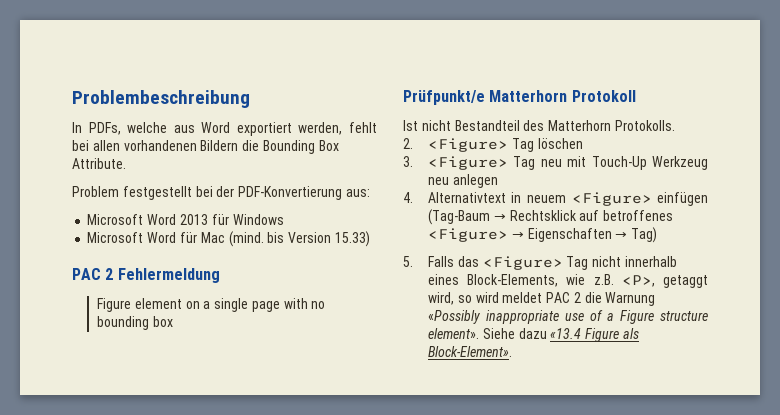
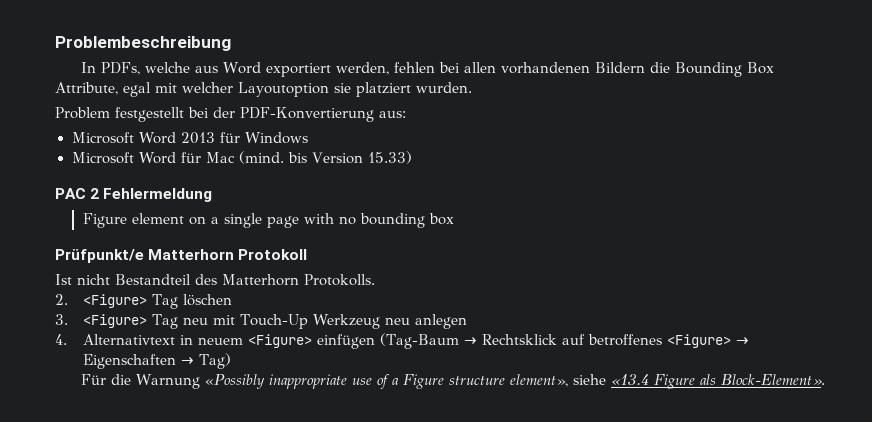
[348,122,377,133] fehlt -> [393,62,435,73] fehlen
[72,158,126,169] Attribute. -> [55,82,472,97] Attribute, egal mit welcher Layoutoption sie platziert wurden.
[403,256,677,270] [427,274,708,288] [427,292,581,305] 5. Falls das <Figure> Tag nicht innerhalb eines Block-Elements, wie z.B. <P>, getaggt wird, so wird meldet PAC 2 -> [80,374,106,385] Für
[427,328,547,339] element». Siehe dazu -> [509,374,606,387] element», siehe

